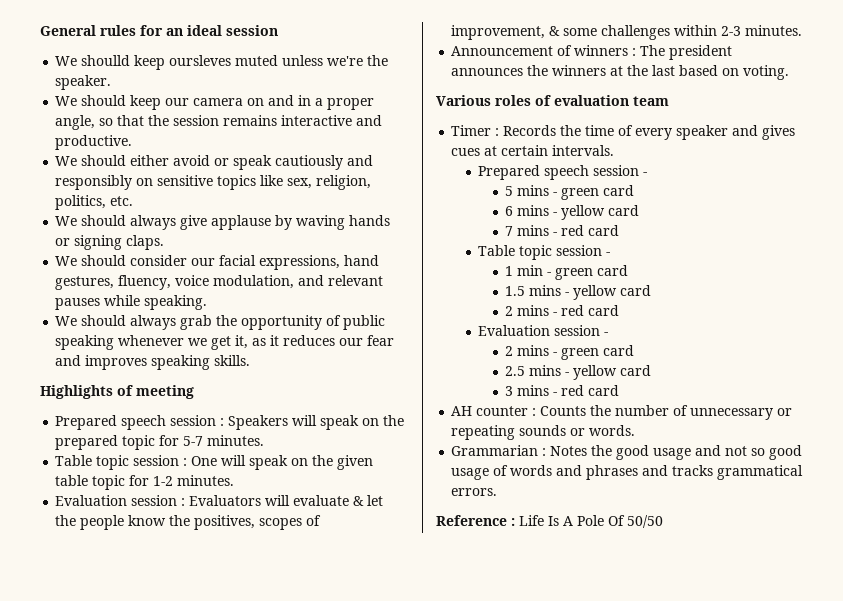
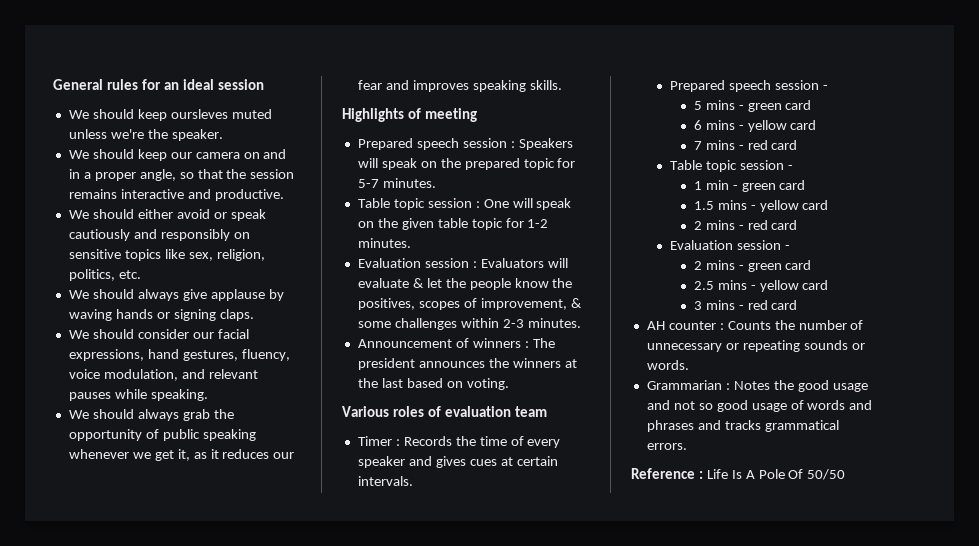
[81,55,131,66] shoulld -> [92,109,134,119] should

